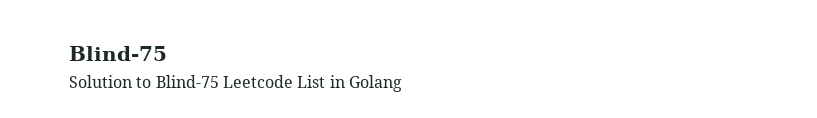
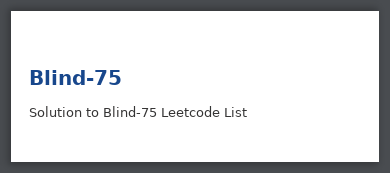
[329,75,402,92] in Golang -> (247, 112) none

